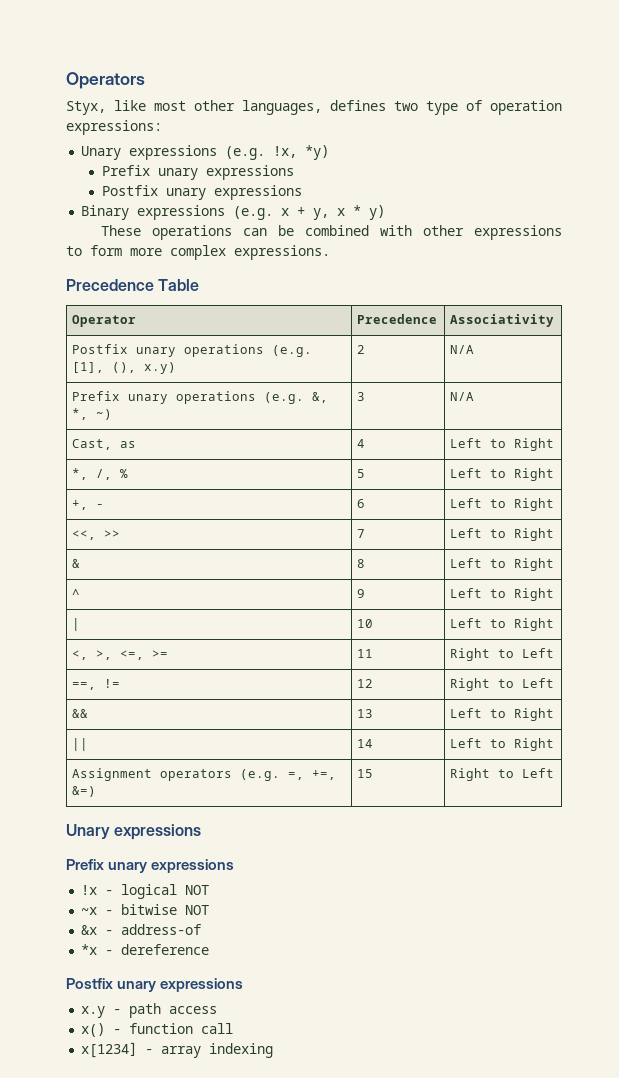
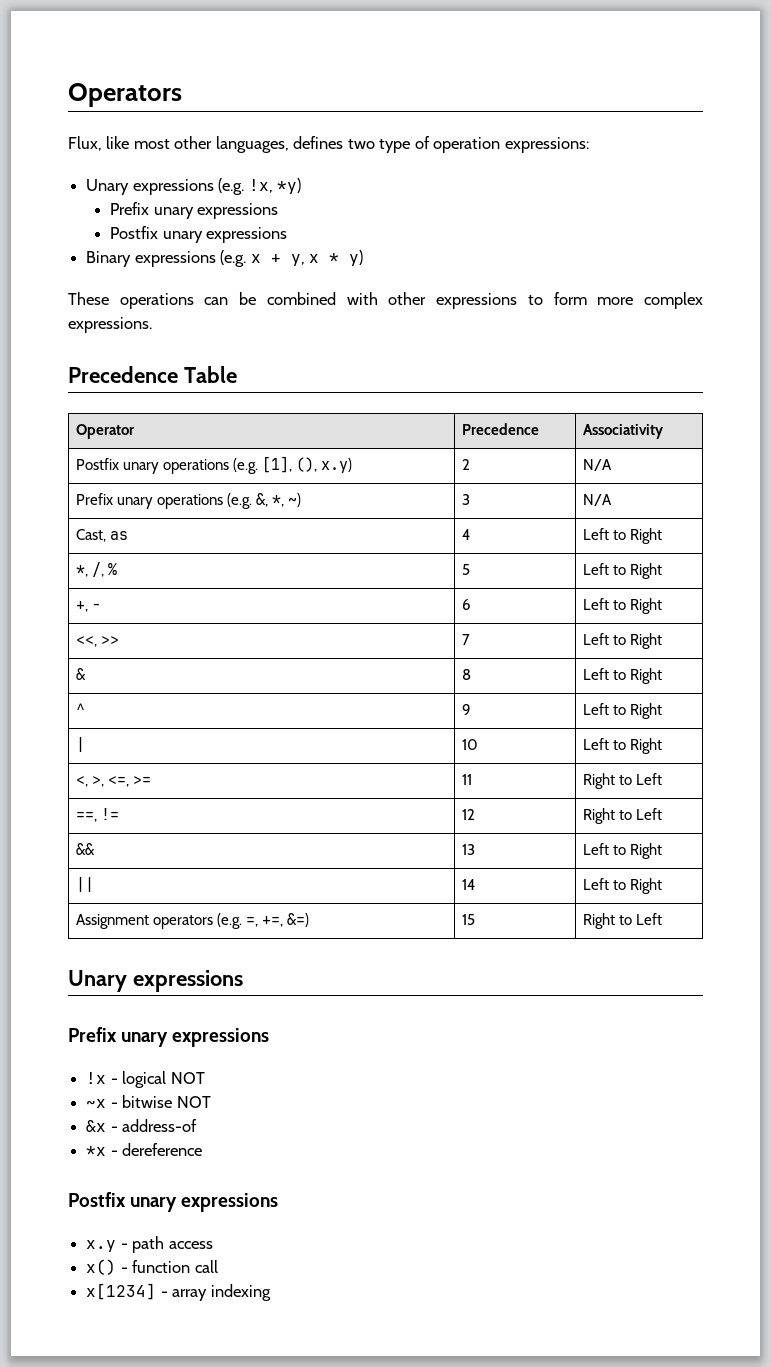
[66,101,106,115] Styx, -> [68,136,102,151] Flux,

